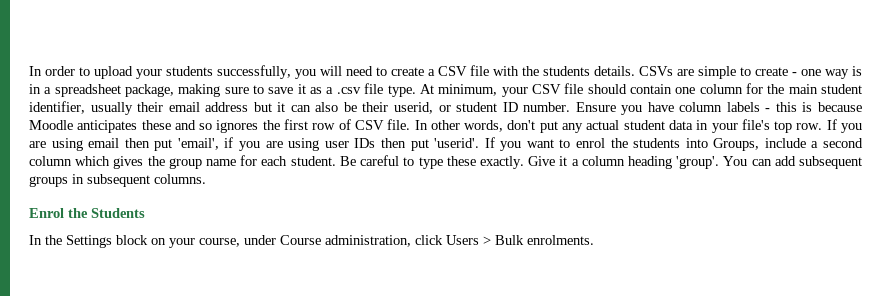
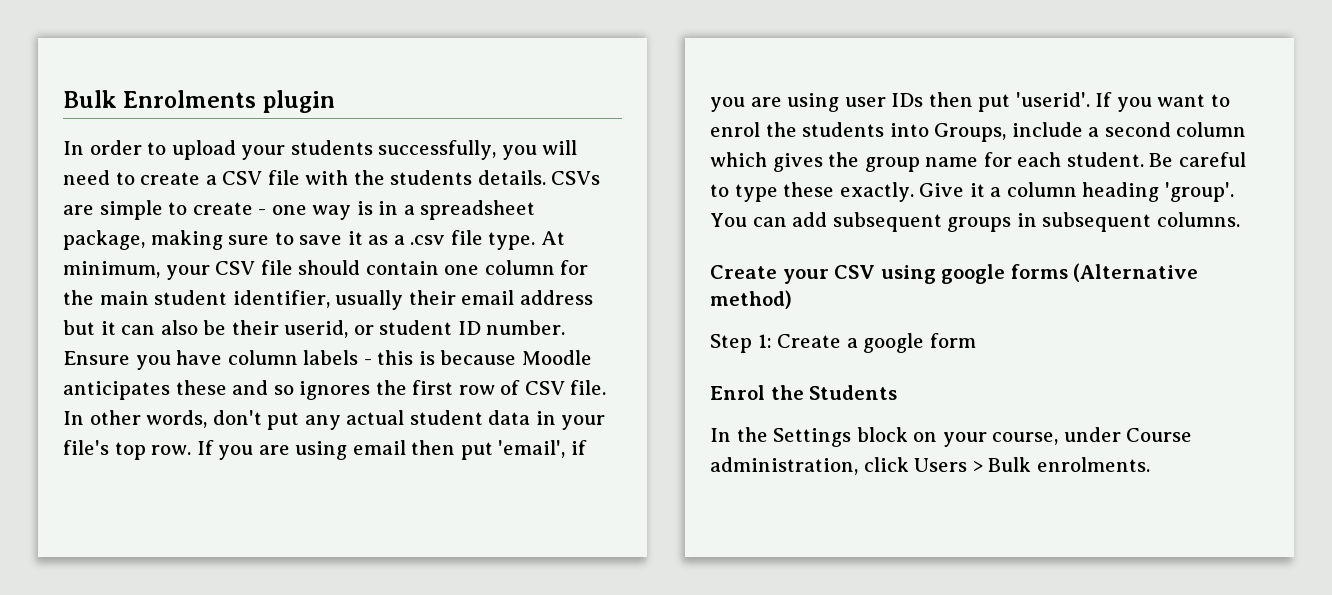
(29, 71) none -> [63,90,335,113] Bulk Enrolments plugin //
(206, 179) none -> [710,263,1199,284] [710,290,792,309] [710,333,976,353] // Create your CSV using google forms (Alternative method) // Step 1: Create a google form

